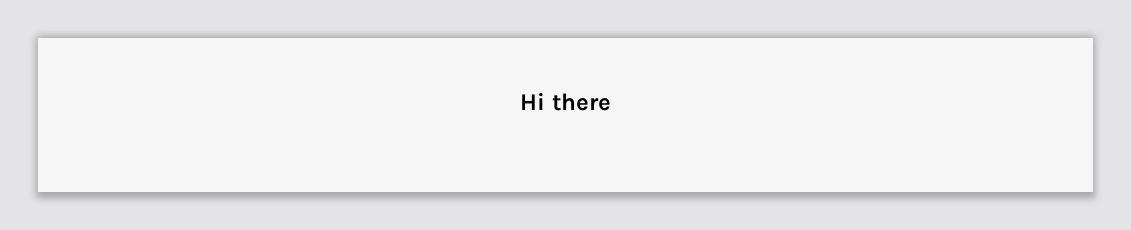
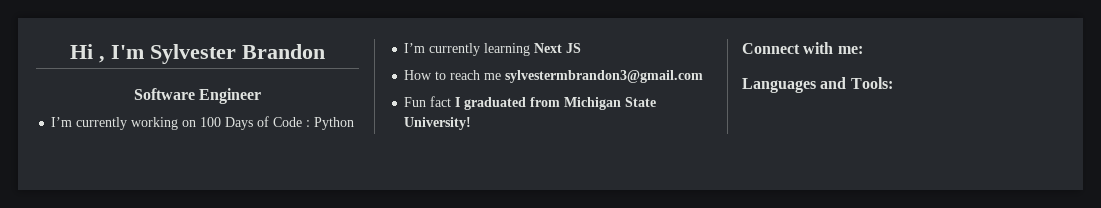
[551,93,611,111] there -> [99,44,325,64] [133,88,262,104] [51,116,355,130] [404,43,582,56] [404,70,704,83] [404,96,657,110] [404,117,472,130] [742,42,863,54] [742,77,893,93] , I'm Sylvester Brandon // Software Engineer // I’m currently working on 100 Days of Code : Python // I’m currently learning Next JS // How to reach me sylvestermbrandon3@gmail.com // Fun fact I graduated from Michigan State University! // Connect with me: // Languages and Tools:

